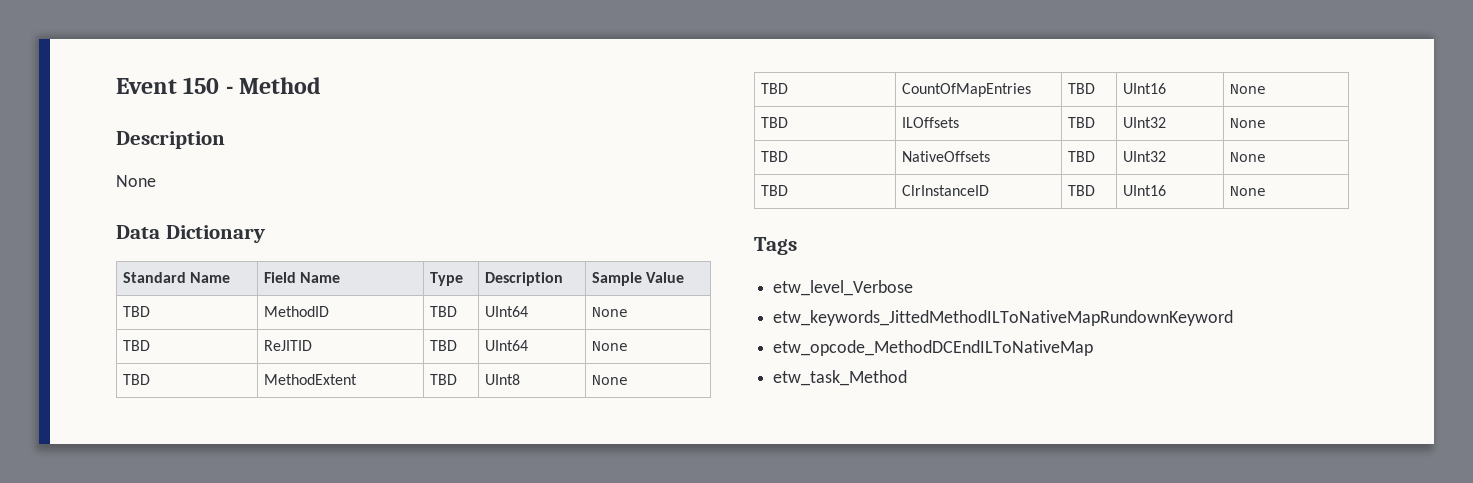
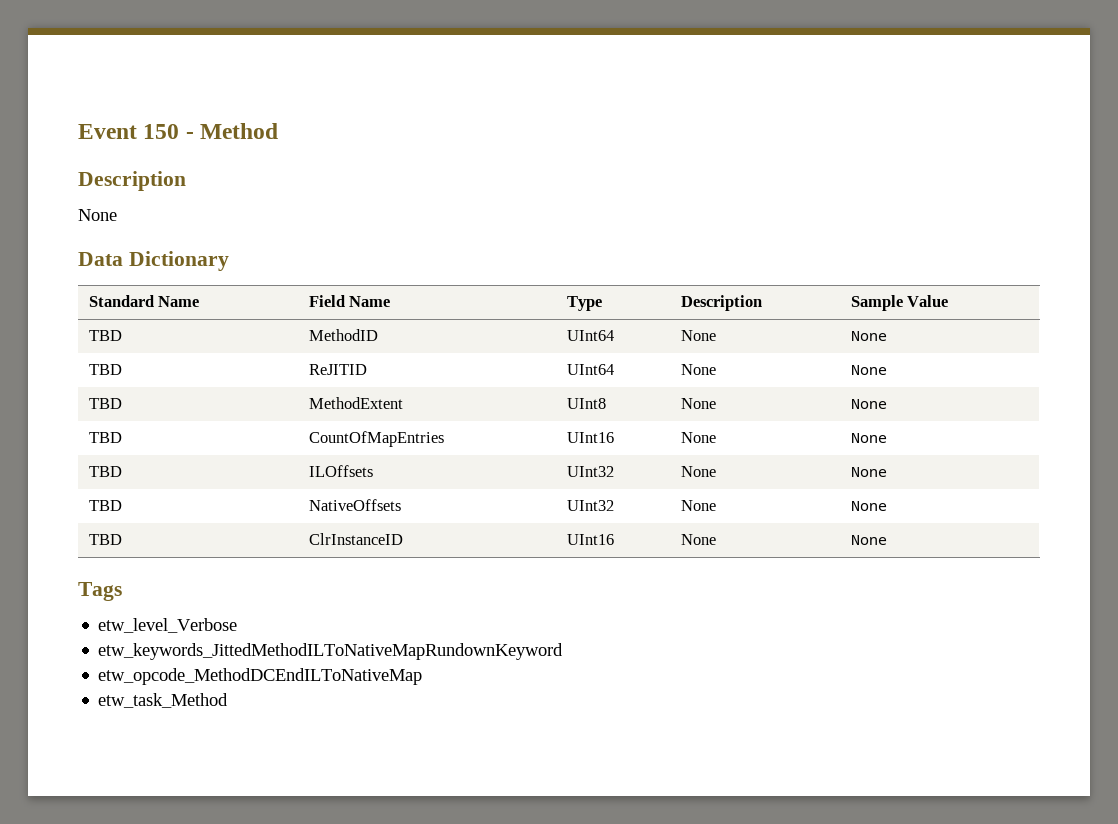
[430,306,458,317] [485,306,529,317] TBD | UInt64 -> [566,330,614,341] [680,330,716,341] UInt64 | None
[430,340,458,351] [485,340,529,351] TBD | UInt64 -> [566,364,614,375] [680,364,716,375] UInt64 | None
[430,374,458,385] [485,374,521,385] TBD | UInt8 -> [566,398,606,409] [680,398,716,409] UInt8 | None
[1068,83,1096,94] [1123,83,1167,94] TBD | UInt16 -> [566,432,614,443] [680,432,716,443] UInt16 | None
[1068,117,1096,128] [1123,117,1167,128] TBD | UInt32 -> [566,466,614,477] [680,466,716,477] UInt32 | None
[1068,151,1096,162] [1123,151,1167,162] TBD | UInt32 -> [566,500,614,511] [680,500,716,511] UInt32 | None
[1068,185,1096,196] [1123,185,1167,196] TBD | UInt16 -> [566,534,614,545] [680,534,716,545] UInt16 | None

